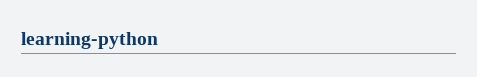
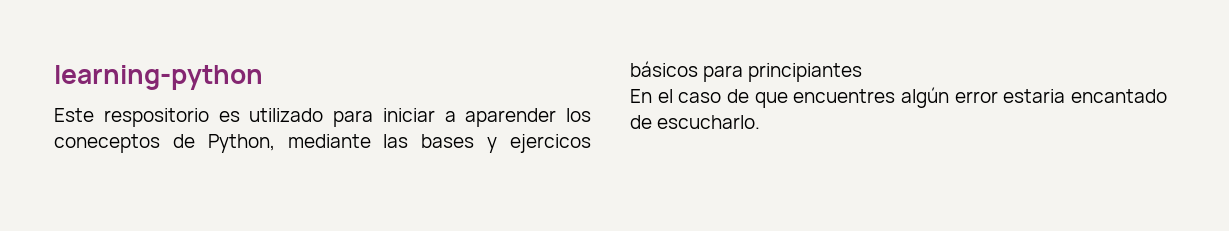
(158, 40) none -> [54,108,591,127] [54,134,592,153] [630,61,863,82] [630,87,1167,108] [630,115,761,129] // Este respositorio es utilizado para iniciar a aparender los coneceptos de Python, mediante las bases y ejercicos básicos para principiantes // En el caso de que encuentres algún error estaria encantado de escucharlo.

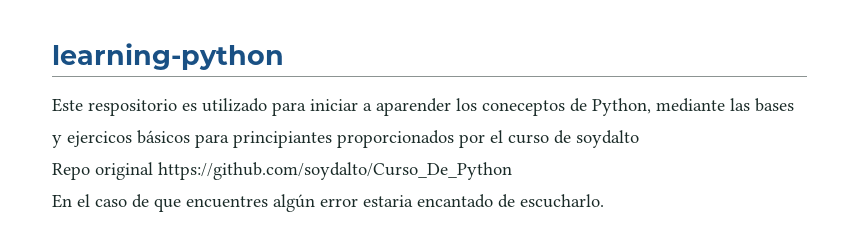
(863, 72) none -> [337,130,639,148] [52,162,512,180] proporcionados por el curso de soydalto // Repo original https://github.com/soydalto/Curso_De_Python

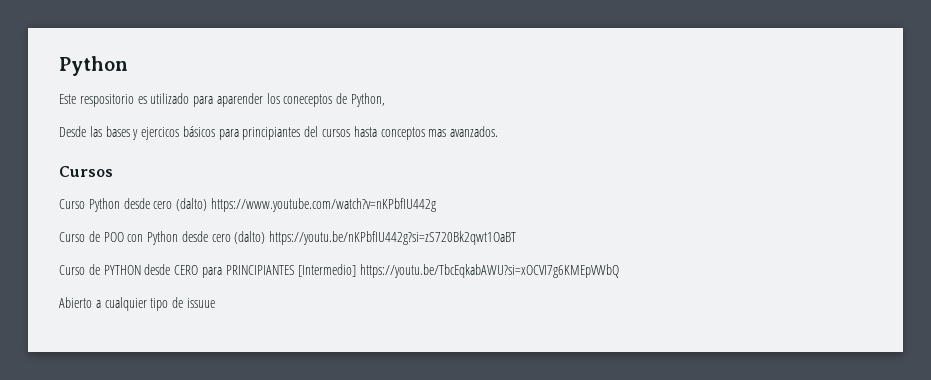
[52,43,284,70] learning-python -> [59,56,128,76] Python
[310,99,372,111] iniciar a -> (214, 101) none
[656,98,725,112] mediante -> [59,126,86,137] // Desde
[337,130,639,148] [52,162,512,180] [52,194,604,212] proporcionados por el curso de soydalto // Repo original https://github.com/soydalto/Curso_De_Python // En el caso de que encuentres algún error estaria encantado de escucharlo. -> [304,126,499,140] [59,166,113,177] [59,198,436,212] [59,231,517,245] [59,264,620,278] [59,297,215,311] del cursos hasta conceptos mas avanzados. // Cursos // Curso Python desde cero (dalto) https://www.youtube.com/watch?v=nKPbfIU442g // Curso de POO con Python desde cero (dalto) https://youtu.be/nKPbfIU442g?si=zS720Bk2qwt1OaBT // Curso de PYTHON desde CERO para PRINCIPIANTES [Intermedio] https://youtu.be/TbcEqkabAWU?si=xOCVI7g6KMEpVWbQ // Abierto a cualquier tipo de issuue

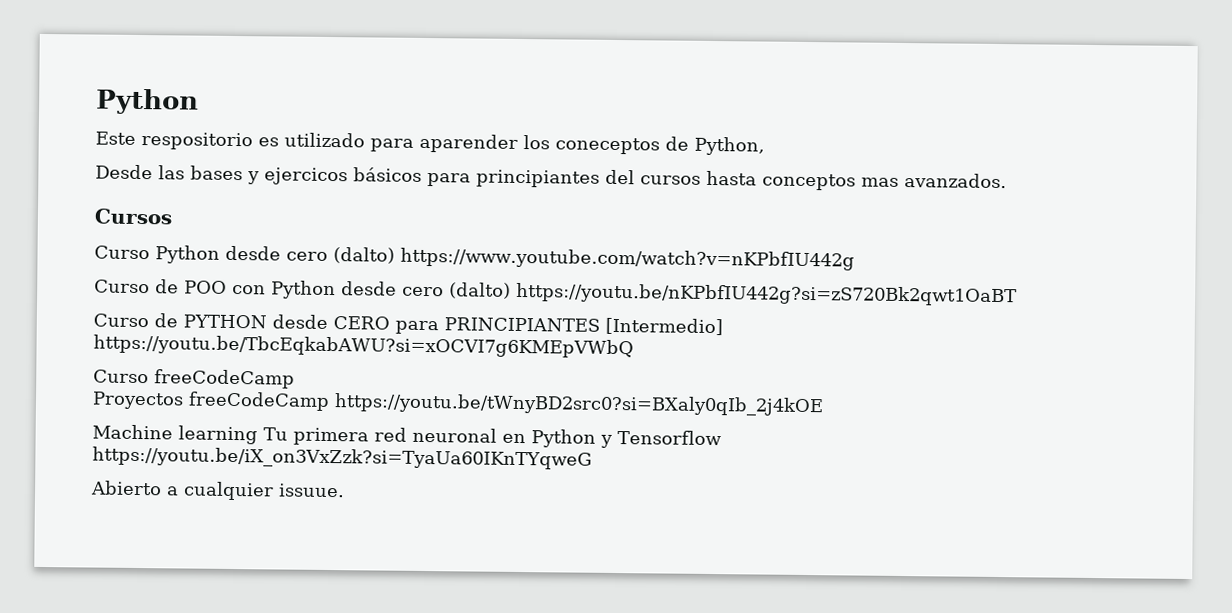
(620, 271) none -> [93,369,295,389] [92,391,824,417] [92,424,722,448] [92,446,592,470] // Curso freeCodeCamp // Proyectos freeCodeCamp https://youtu.be/tWnyBD2src0?si=BXaly0qIb_2j4kOE // Machine learning Tu primera red neuronal en Python y Tensorflow https://youtu.be/iX_on3VxZzk?si=TyaUa60IKnTYqweG
[150,297,215,311] tipo de issuue -> [278,483,345,498] issuue.

